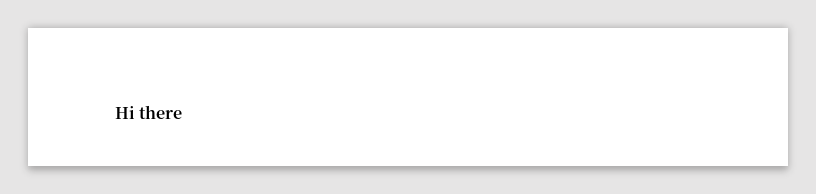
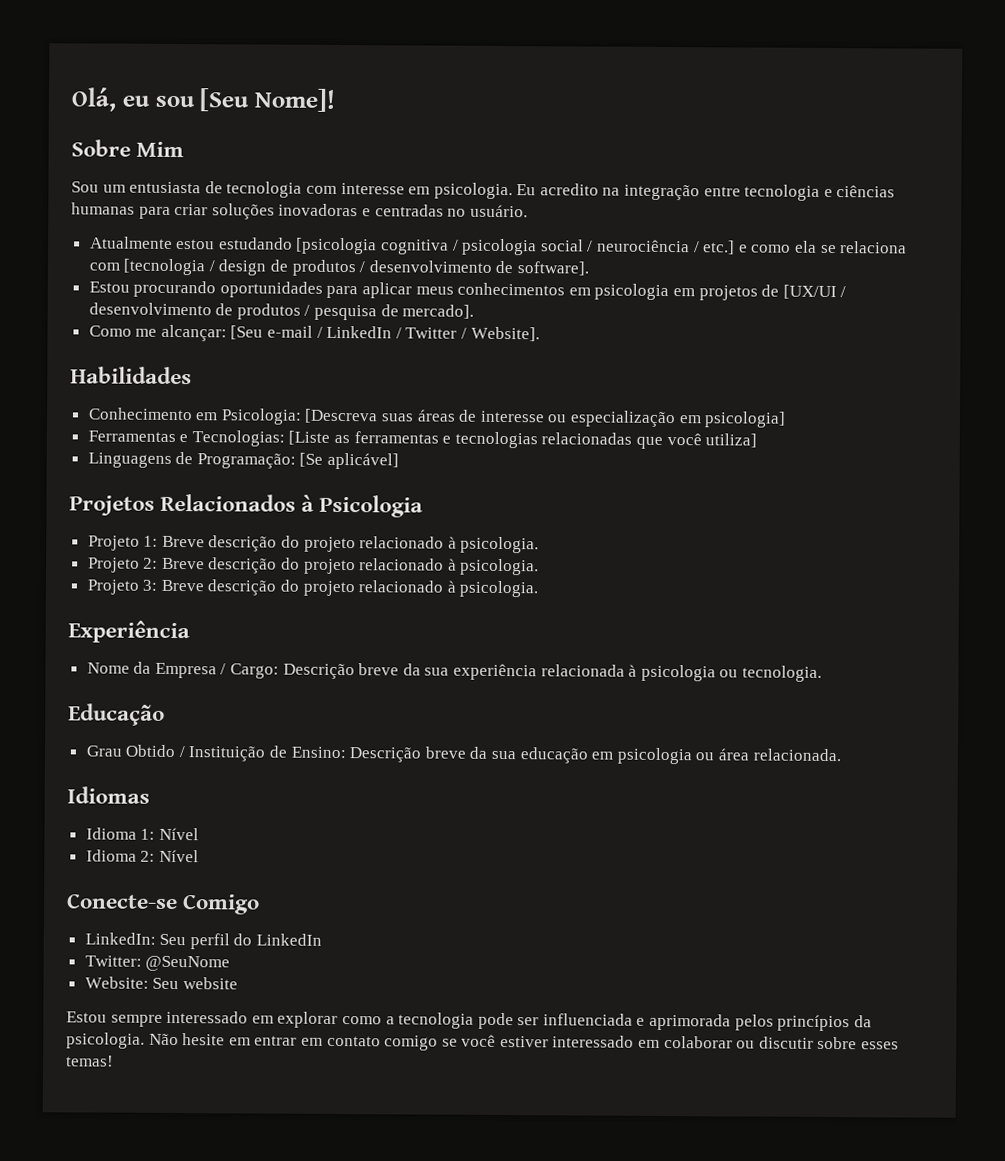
[115,105,183,119] Hi there -> [71,87,335,112] [71,139,185,158] [71,181,896,201] [71,202,528,220] [89,236,908,256] [88,258,590,277] [88,280,847,301] [88,302,475,321] [88,324,540,342] [70,366,192,385] [87,407,787,428] [87,430,758,449] [87,452,400,470] [69,493,424,518] [87,535,540,554] [87,557,540,576] [86,579,539,598] [68,620,190,644] [86,661,822,682] [68,703,165,726] [85,744,841,765] [67,786,150,804] [85,827,199,841] [85,849,199,863] [66,893,261,915] [84,932,323,950] [84,955,231,972] [84,976,238,990] [66,1010,872,1032] [66,1032,900,1051] [66,1055,114,1067] Olá, eu sou [Seu Nome]! // Sobre Mim // Sou um entusiasta de tecnologia com interesse em psicologia. Eu acredito na integração entre tecnologia e ciências humanas para criar soluções inovadoras e centradas no usuário. // Atualmente estou estudando [psicologia cognitiva / psicologia social / neurociência / etc.] e como ela se relaciona com [tecnologia / design de produtos / desenvolvimento de software]. // Estou procurando oportunidades para aplicar meus conhecimentos em psicologia em projetos de [UX/UI / desenvolvimento de produtos / pesquisa de mercado]. // Como me alcançar: [Seu e-mail / LinkedIn / Twitter / Website]. // Habilidades // Conhecimento em Psicologia: [Descreva suas áreas de interesse ou especialização em psicologia] // Ferramentas e Tecnologias: [Liste as ferramentas e tecnologias relacionadas que você utiliza] // Linguagens de Programação: [Se aplicável] // Projetos Relacionados à Psicologia // Projeto 1: Breve descrição do projeto relacionado à psicologia. // Projeto 2: Breve descrição do projeto relacionado à psicologia. // Projeto 3: Breve descrição do projeto relacionado à psicologia. // Experiência // Nome da Empresa / Cargo: Descrição breve da sua experiência relacionada à psicologia ou tecnologia. // Educação // Grau Obtido / Instituição de Ensino: Descrição breve da sua educação em psicologia ou área relacionada. // Idiomas // Idioma 1: Nível // Idioma 2: Nível // Conecte-se Comigo // LinkedIn: Seu perfil do LinkedIn // Twitter: @SeuNome // Website: Seu website // Estou sempre interessado em explorar como a tecnologia pode ser influenciada e aprimorada pelos princípios da psicologia. Não hesite em entrar em contato comigo se você estiver interessado em colaborar ou discutir sobre esses temas!

